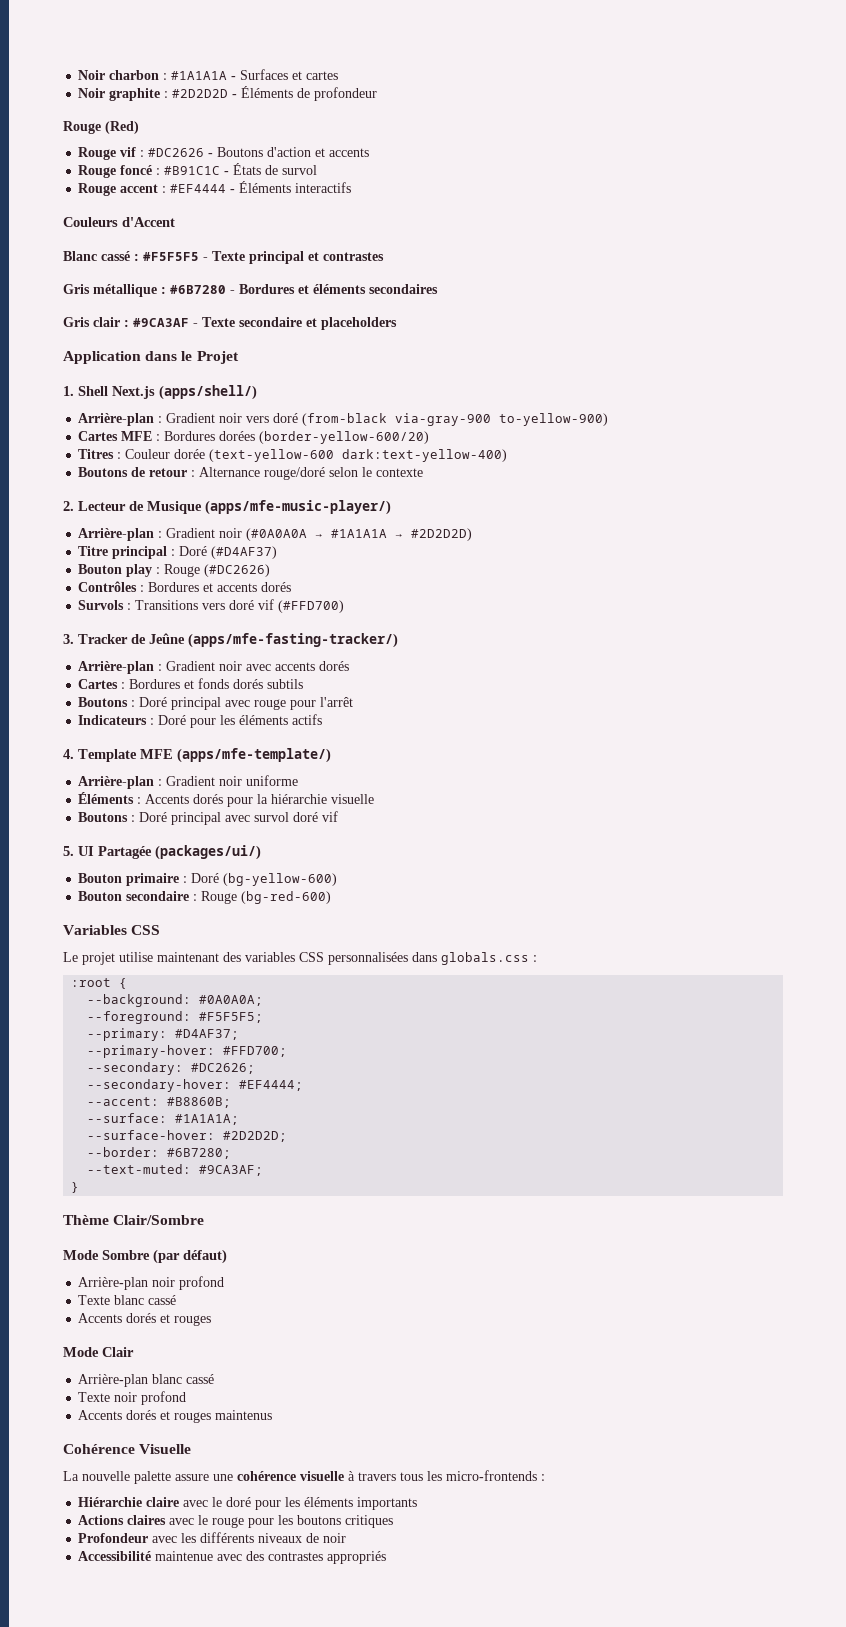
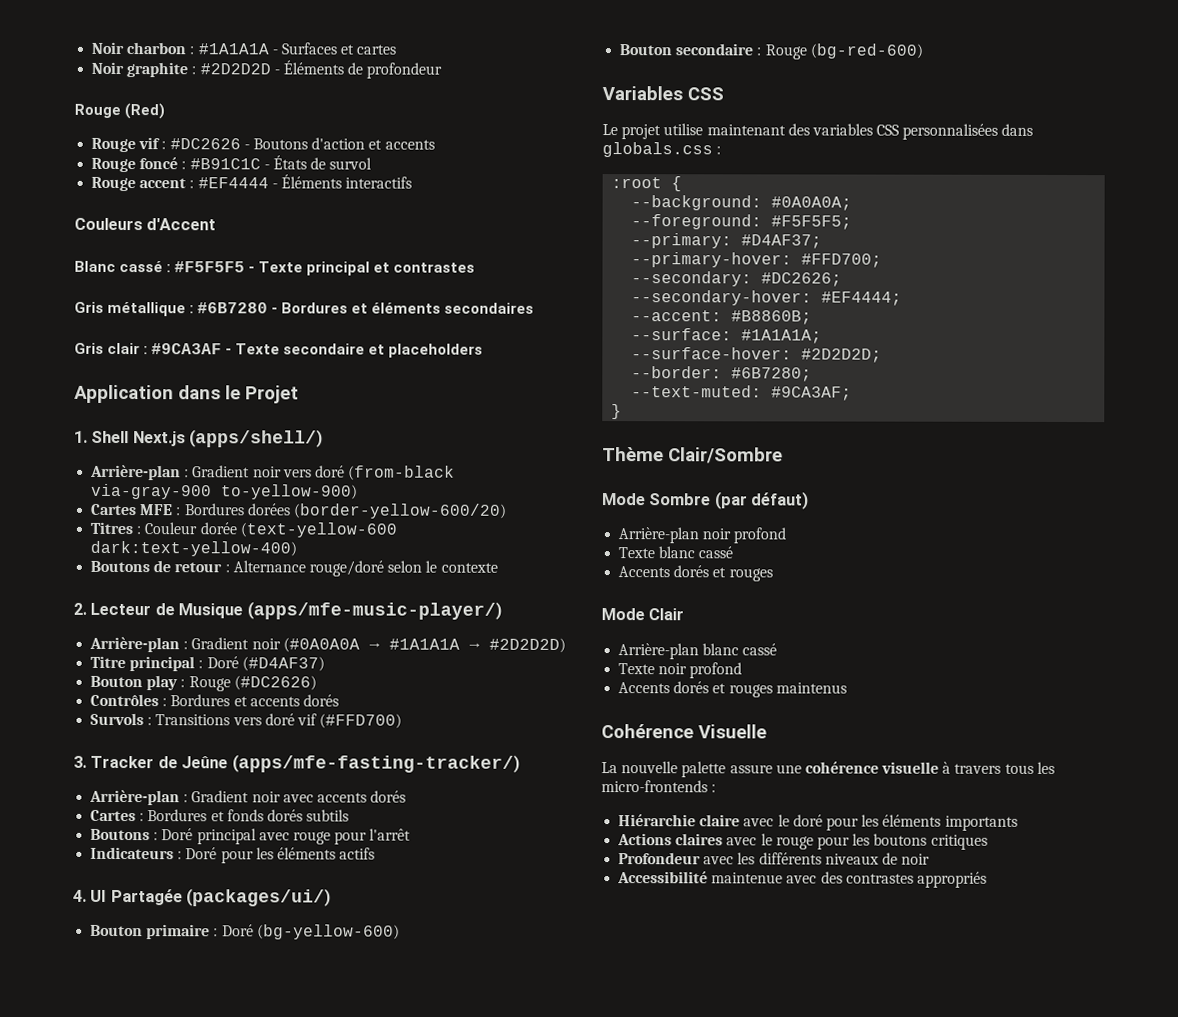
[78,748,331,763] [78,775,299,789] [78,792,375,807] [78,811,339,825] [63,846,74,856] Template MFE (apps/mfe-template/) // Arrière-plan : Gradient noir uniforme // Éléments : Accents dorés pour la hiérarchie visuelle // Boutons : Doré principal avec survol doré vif // 5. -> (87, 895) none

